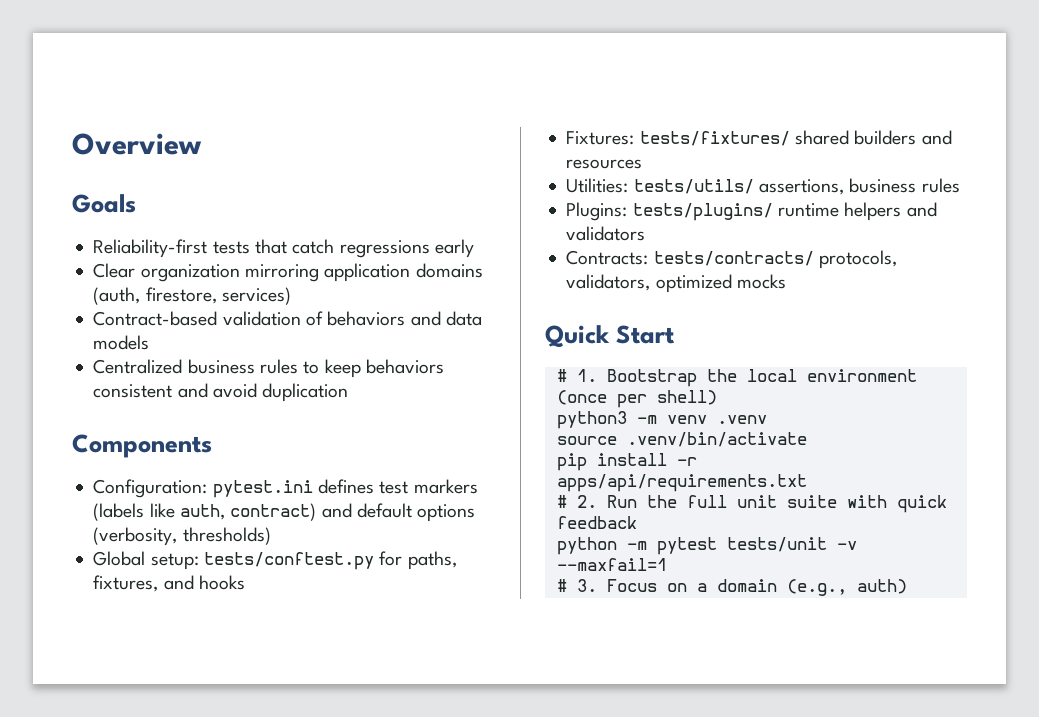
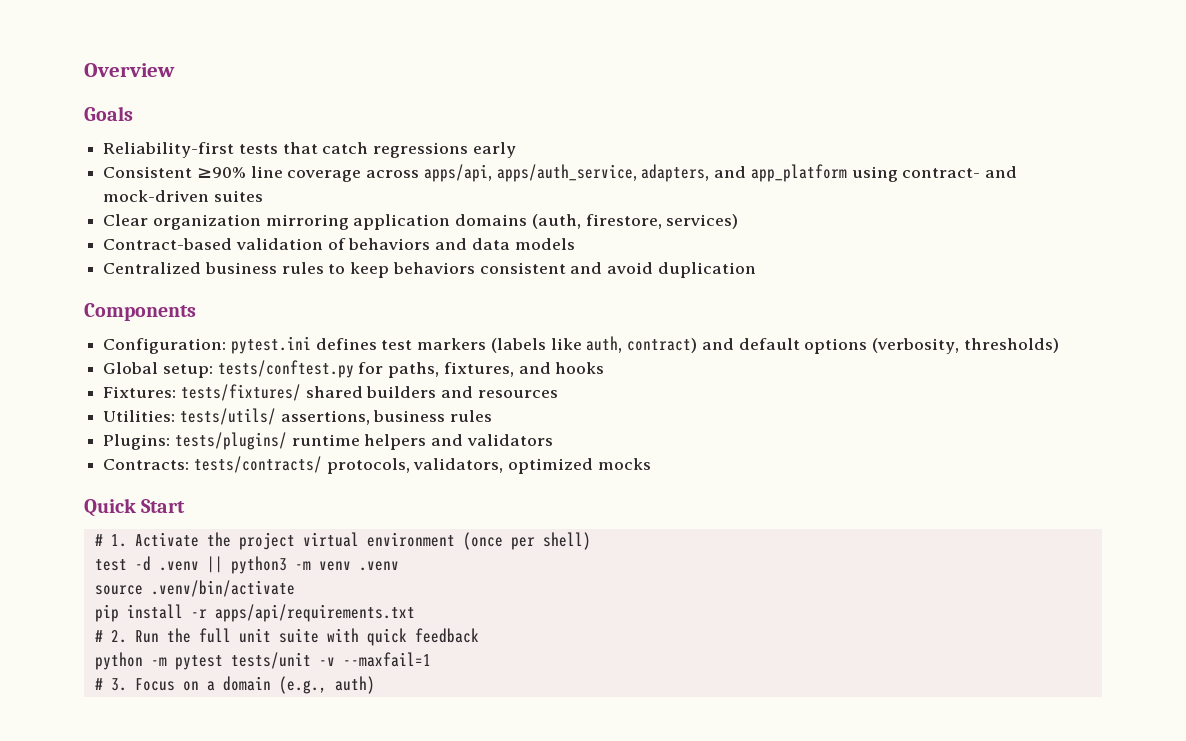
(474, 248) none -> [103,164,1017,182] [103,190,263,202] // Consistent ≥90% line coverage across apps/api, apps/auth_service, adapters, and app_platform using contract- and mock-driven suites
[606,369,797,387] Bootstrap the local -> [134,532,359,550] Activate the project virtual
(717, 397) none -> [94,556,223,573] test -d .venv ||

